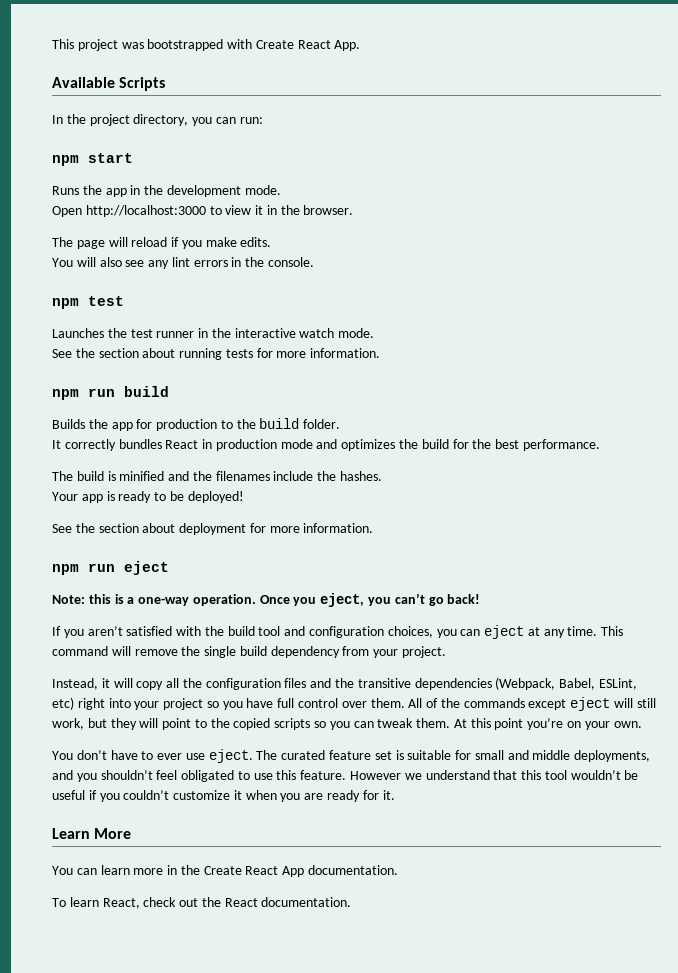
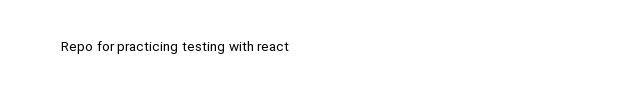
[52,39,361,51] [52,77,166,91] [52,114,263,126] [52,153,133,166] [52,185,281,197] [52,205,354,217] [52,237,272,249] [52,257,315,269] [52,296,124,309] [52,328,375,338] [52,348,381,360] [52,386,169,400] [52,418,341,431] [52,439,600,451] [52,471,383,481] [52,491,244,503] [52,523,374,535] [52,561,169,575] [52,593,481,607] [52,625,624,639] [52,646,447,658] [52,677,637,690] [52,697,656,711] [52,718,642,730] [52,749,651,763] [52,770,639,782] [52,790,395,802] [52,828,132,839] [52,865,399,877] [52,897,352,909] This project was bootstrapped with Create React App. // Available Scripts // In the project directory, you can run: // npm start // Runs the app in the development mode. // Open http://localhost:3000 to view it in the browser. // The page will reload if you make edits. // You will also see any lint errors in the console. // npm test // Launches the test runner in the interactive watch mode. // See the section about running tests for more information. // npm run build // Builds the app for production to the build folder. // It correctly bundles React in production mode and optimizes the build for the best performance. // The build is minified and the filenames include the hashes. // Your app is ready to be deployed! // See the section about deployment for more information. // npm run eject // Note: this is a one-way operation. Once you eject, you can’t go back! // If you aren’t satisfied with the build tool and configuration choices, you can eject at any time. This command will remove the single build dependency from your project. // Instead, it will copy all the configuration files and the transitive dependencies (Webpack, Babel, ESLint, etc) right into your project so you have full control over them. All of the commands except eject will still work, but they will point to the copied scripts so you can tweak them. At this point you’re on your own. // You don’t have to ever use eject. The curated feature set is suitable for small and middle deployments, and you shouldn’t feel obligated to use this feature. However we understand that this tool wouldn’t be useful if you couldn’t customize it when you are ready for it. // Learn More // You can learn more in the Create React App documentation. // To learn React, check out the React documentation. -> [61,41,290,54] Repo for practicing testing with react

